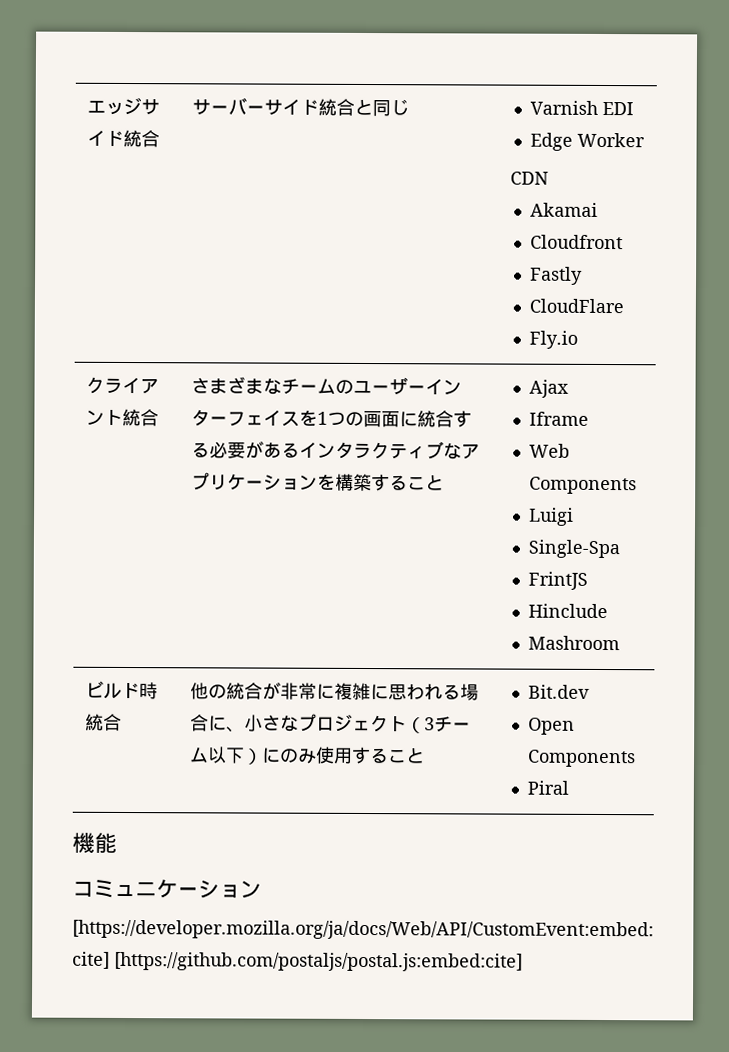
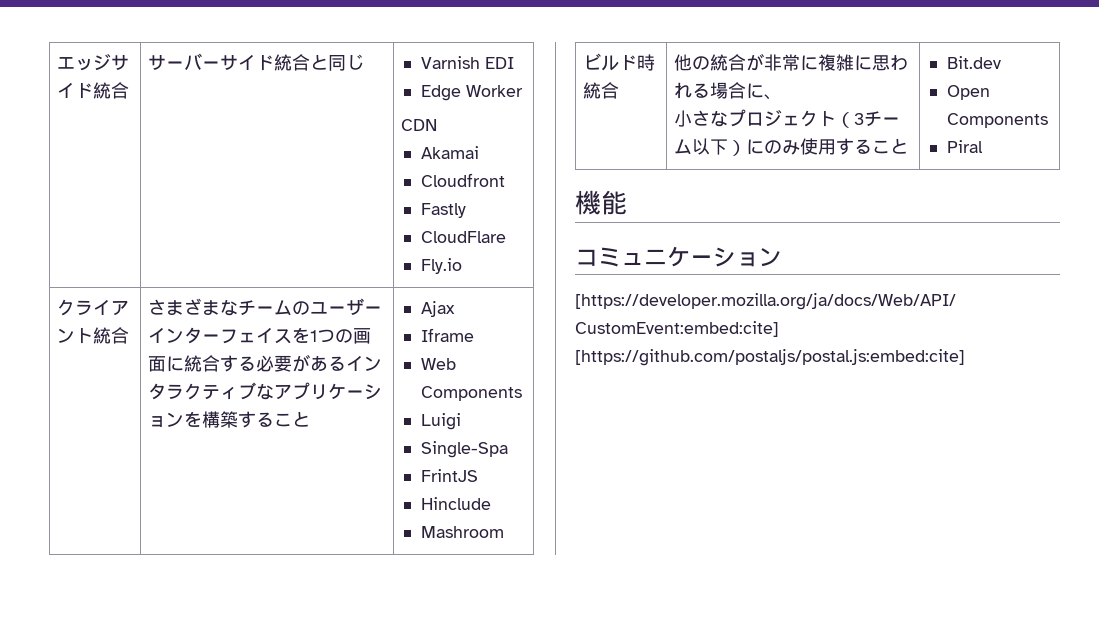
(246, 729) none -> (782, 97) //

